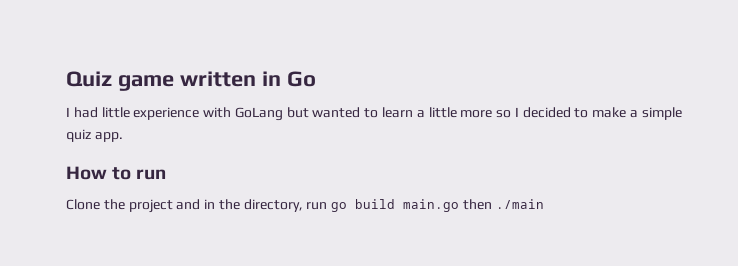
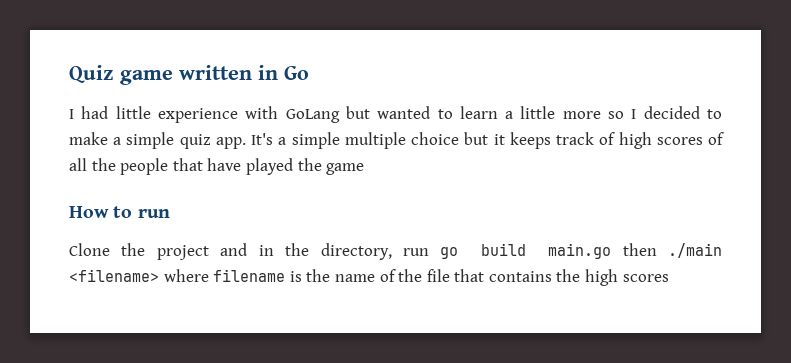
(123, 137) none -> [251,132,724,149] [69,158,365,175] It's a simple multiple choice but it keeps track of high scores of all the people that have played the game
(544, 204) none -> [69,269,669,286] <filename> where filename is the name of the file that contains the high scores

